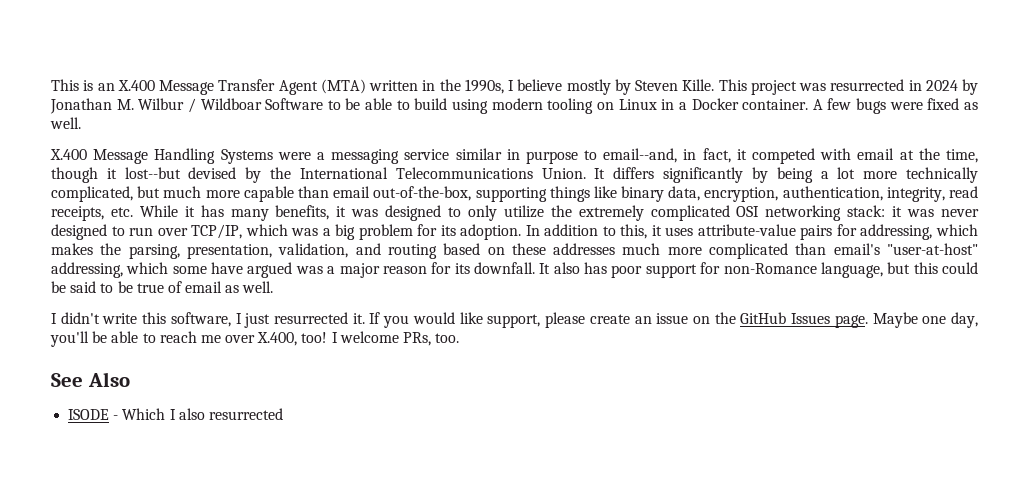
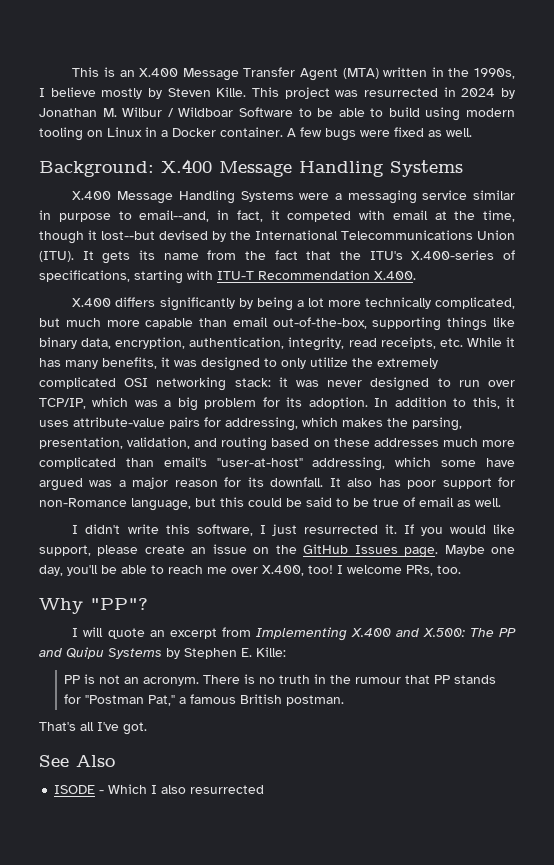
(81, 123) none -> [39,159,463,177] // Background: X.400 Message Handling Systems
[541,168,606,179] Union. It -> [477,230,515,240] [39,250,515,264] [39,270,416,284] [72,298,112,307] Union (ITU). It gets its name from the fact that the ITU's X.400-series of specifications, starting with ITU-T Recommendation X.400. // X.400
(460, 338) none -> [39,598,148,614] [72,627,516,641] [39,647,286,659] [64,674,497,686] [64,694,345,706] [39,722,147,735] // Why "PP"? // I will quote an excerpt from Implementing X.400 and X.500: The PP and Quipu Systems by Stephen E. Kille: // PP is not an acronym. There is no truth in the rumour that PP stands for "Postman Pat," a famous British postman. // That's all I've got.

